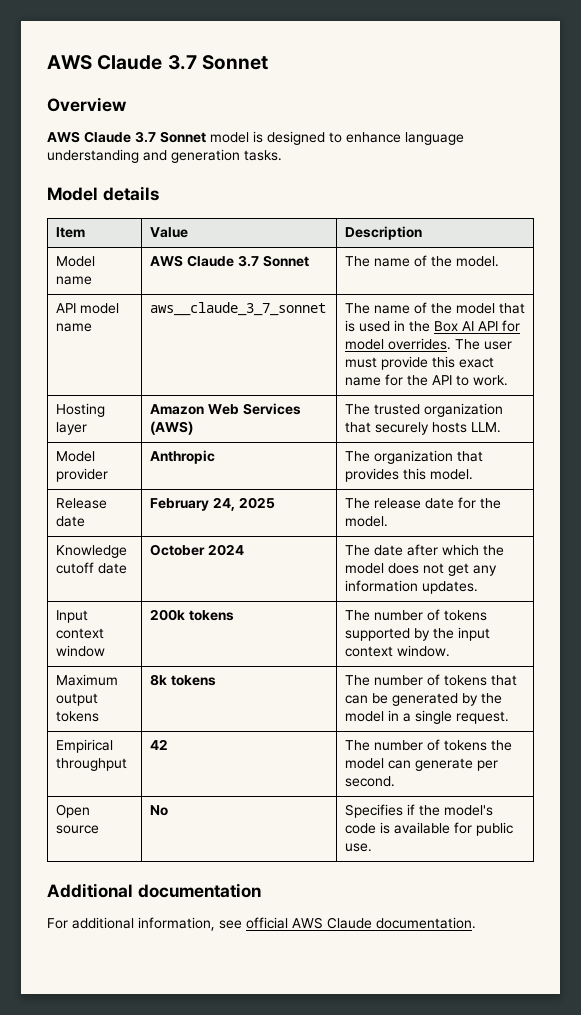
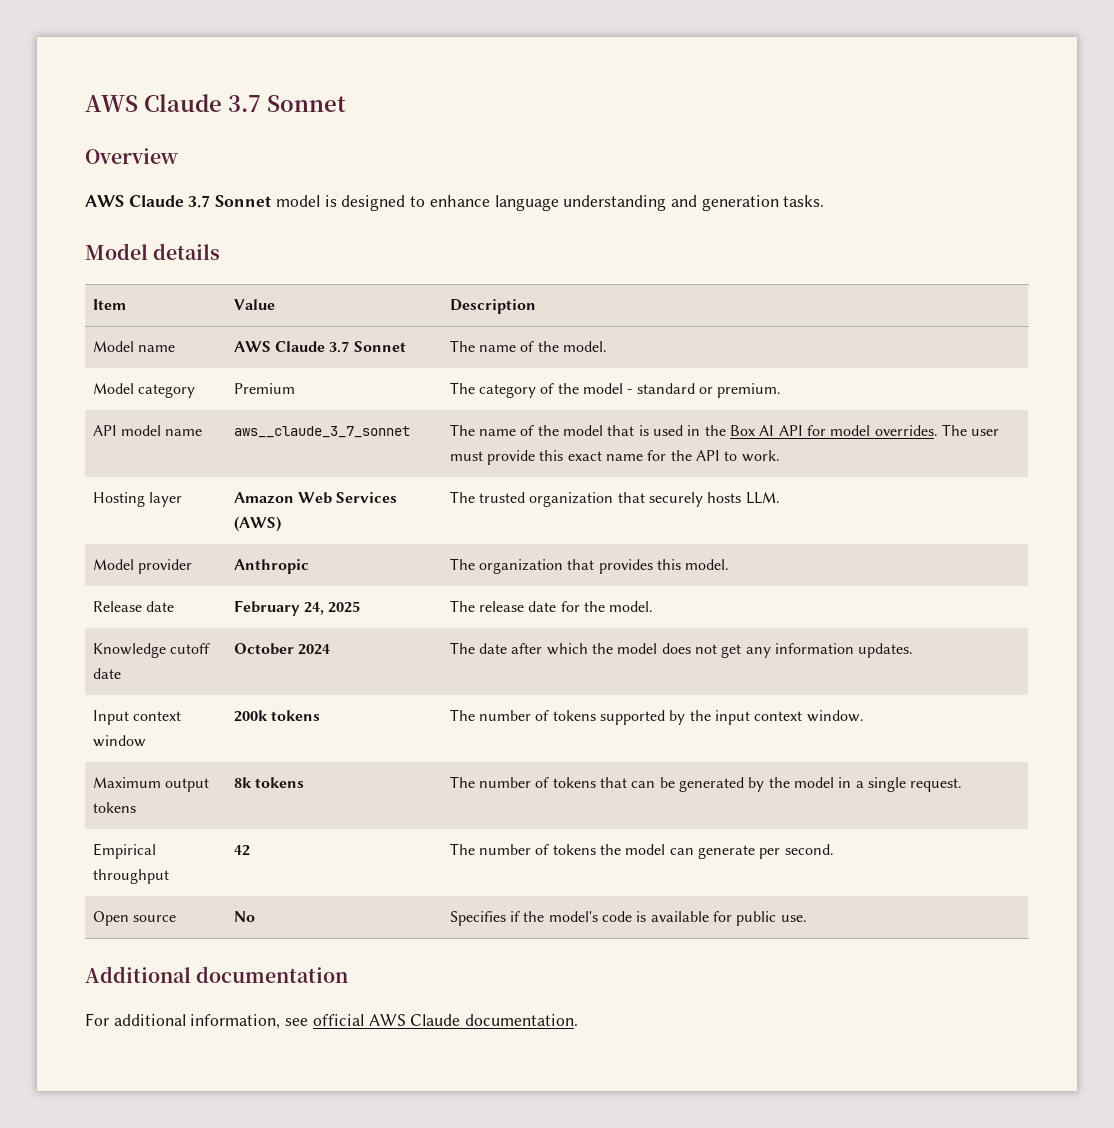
(499, 261) none -> [92,383,196,398] [233,383,295,394] [449,382,782,398] // Model category | Premium | The category of the model - standard or premium.

